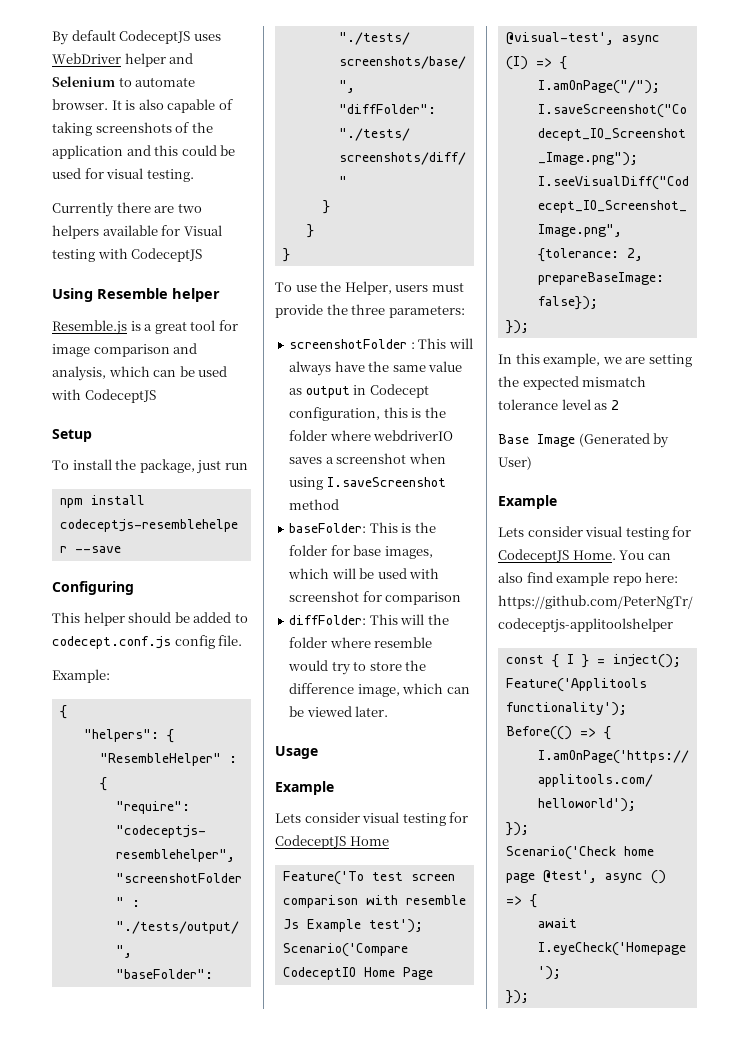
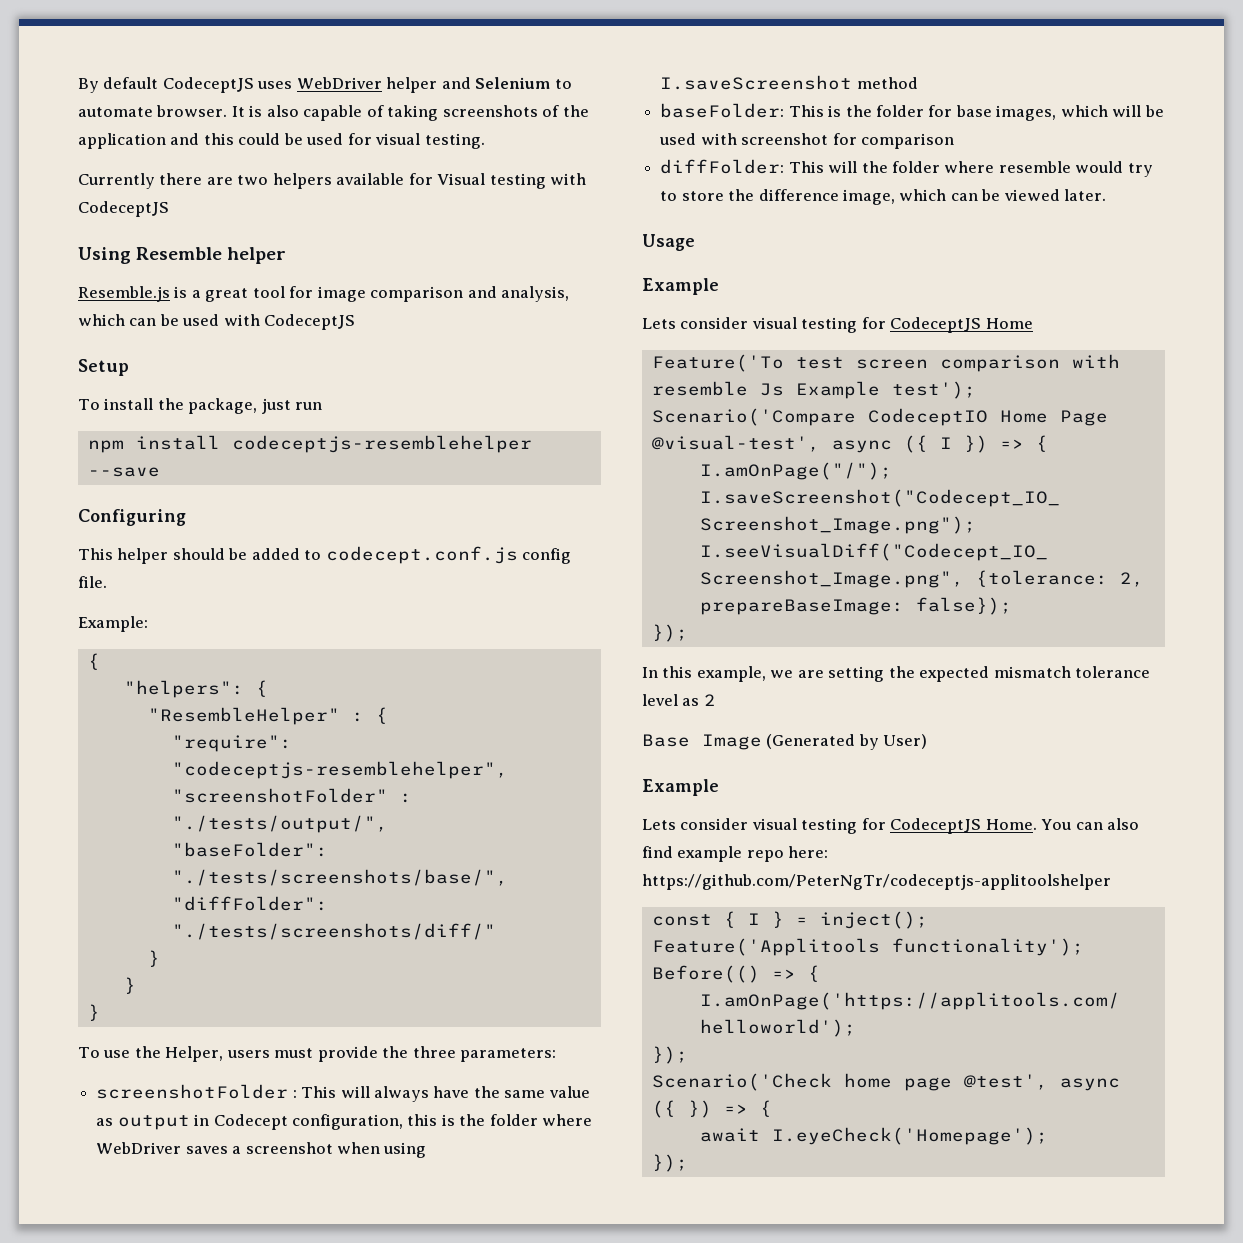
[373,430,454,441] webdriverIO -> [96,1142,182,1154] WebDriver
[505,56,528,70] (I) -> [903,435,988,453] ({ I })
[650,870,666,884] () -> [651,1100,712,1118] ({ })

